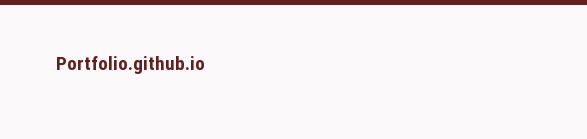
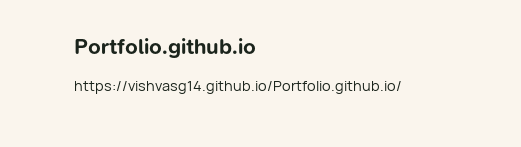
(205, 65) none -> [74,81,402,94] // https://vishvasg14.github.io/Portfolio.github.io/

